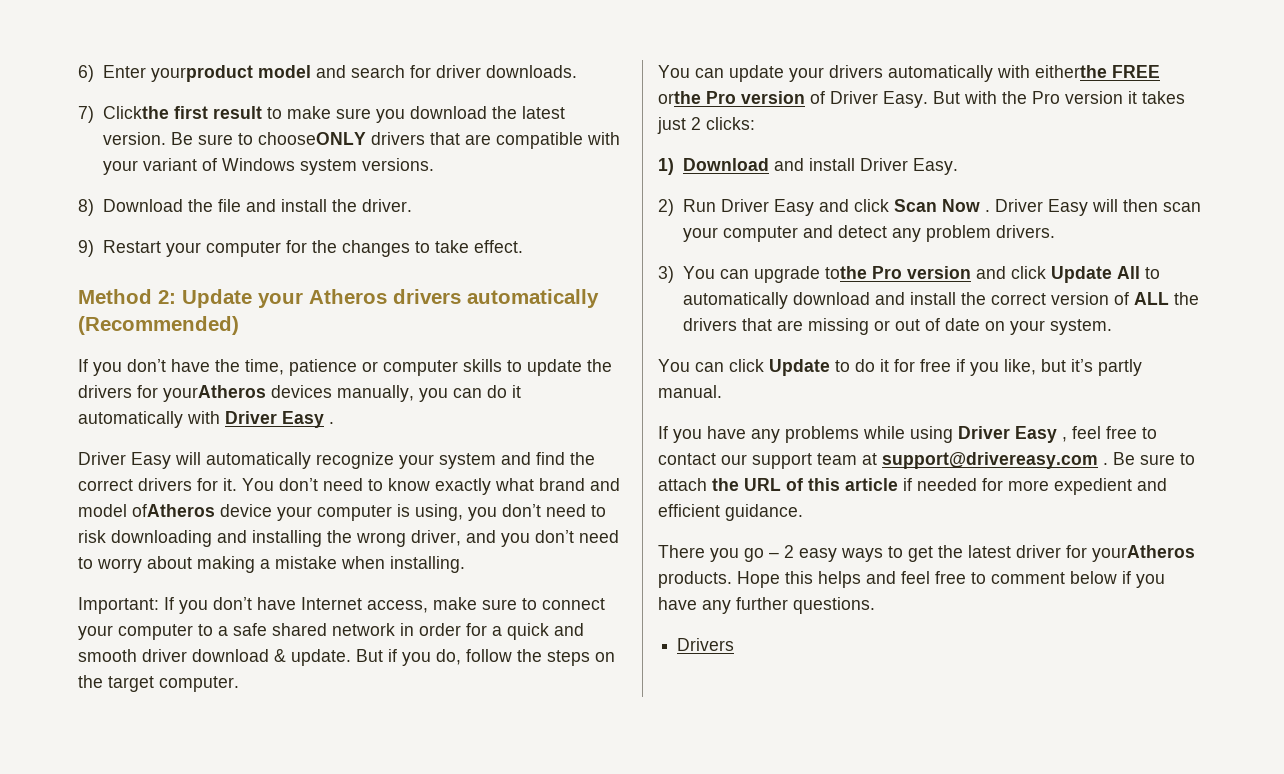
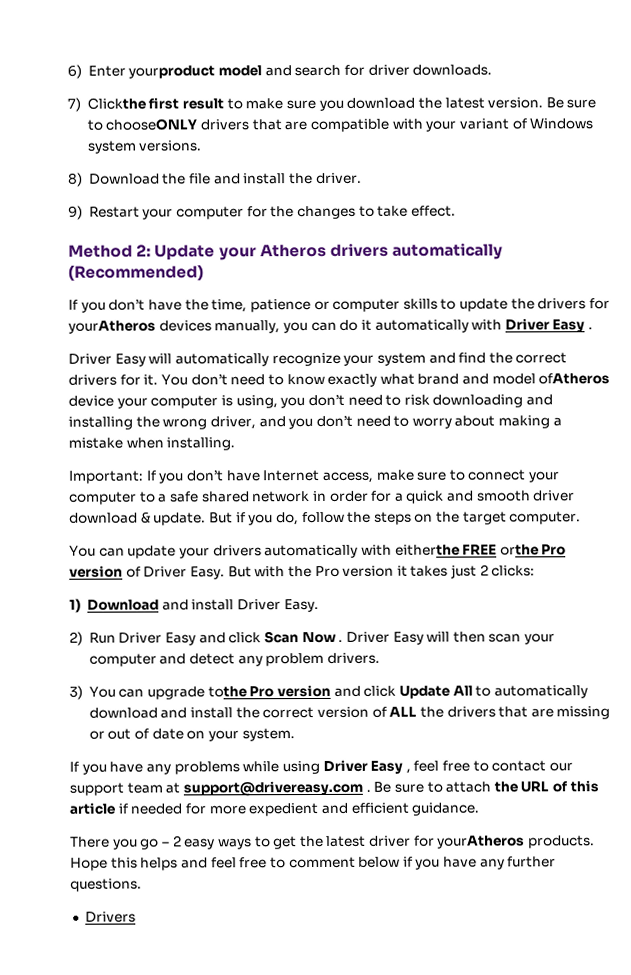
[658,359,1142,376] [658,385,722,398] // You can click Update to do it for free if you like, but it’s partly manual. -> (295, 735) none

